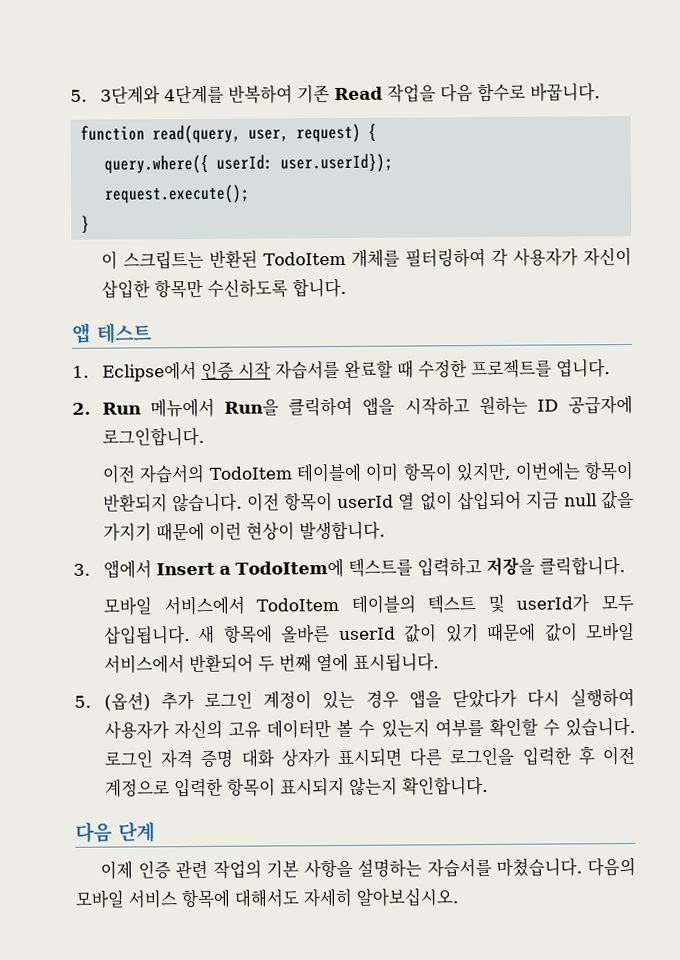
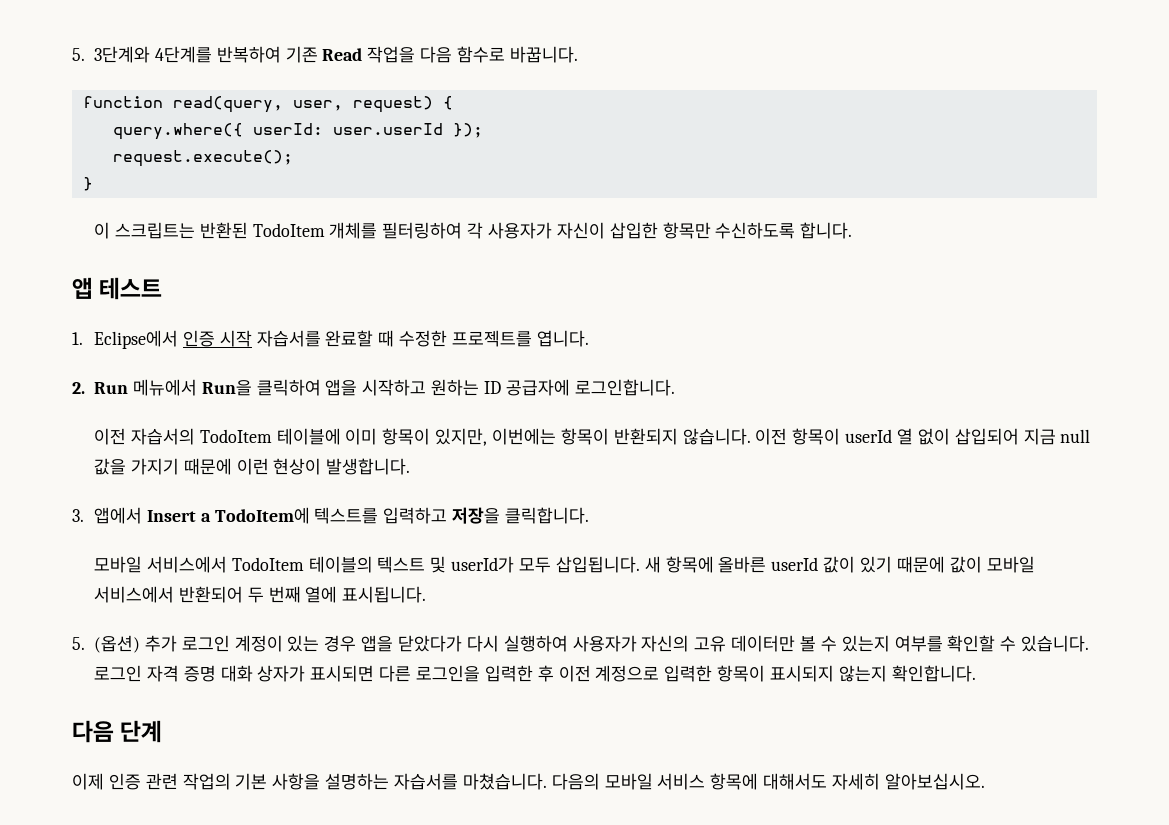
[279,153,393,173] user.userId}); -> [332,123,483,138] user.userId });

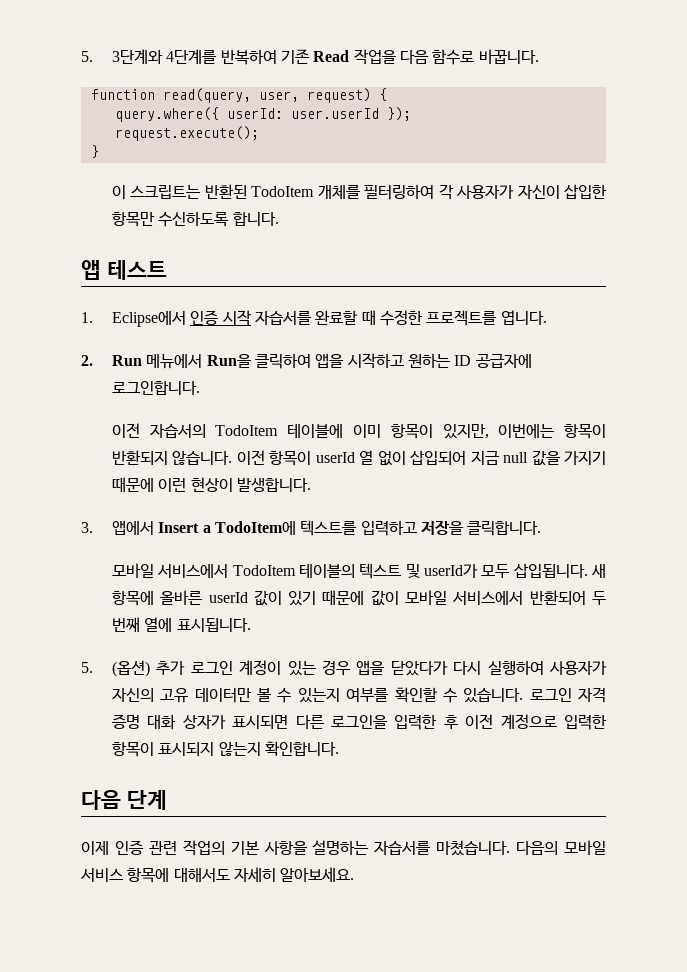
[884,773,985,790] 알아보십시오. -> [280,867,355,882] 알아보세요.

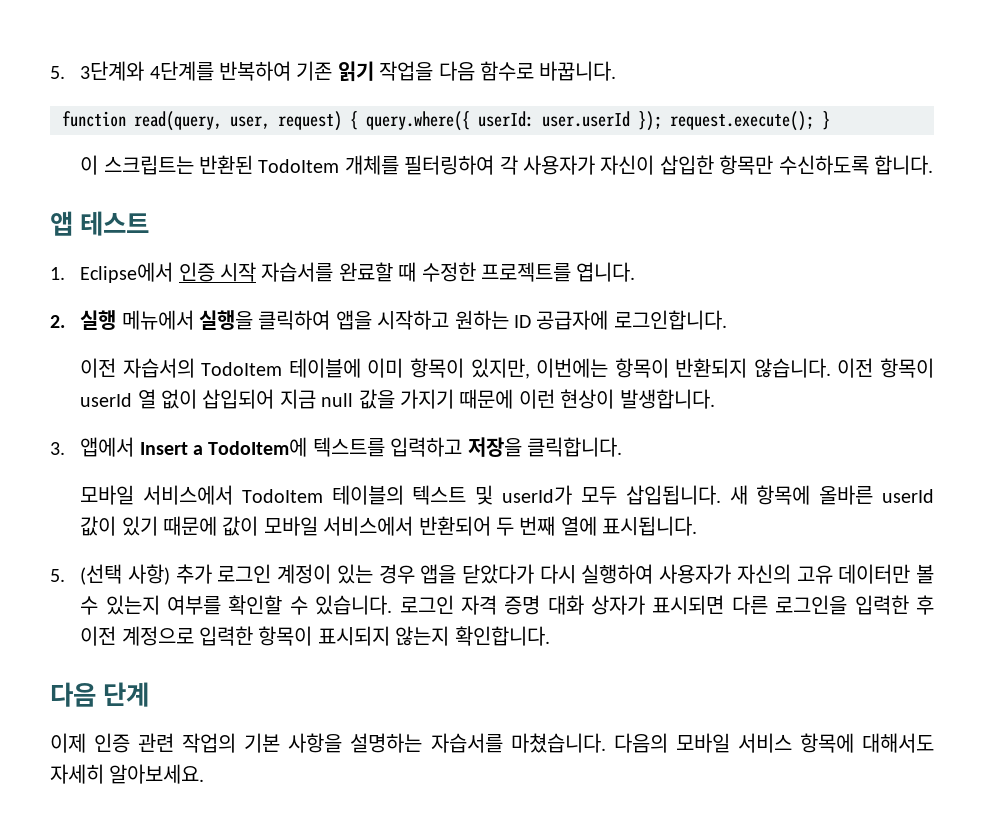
[313,50,350,62] Read -> [337,61,374,82] 읽기
(387, 94) // -> (358, 120) none
(411, 114) // -> (662, 121) none
(259, 133) // -> (814, 121) none
[111,354,252,369] Run 메뉴에서 Run을 -> [80,310,253,330] 실행 메뉴에서 실행을
[111,660,150,677] (옵션) -> [80,564,170,585] (선택 사항)

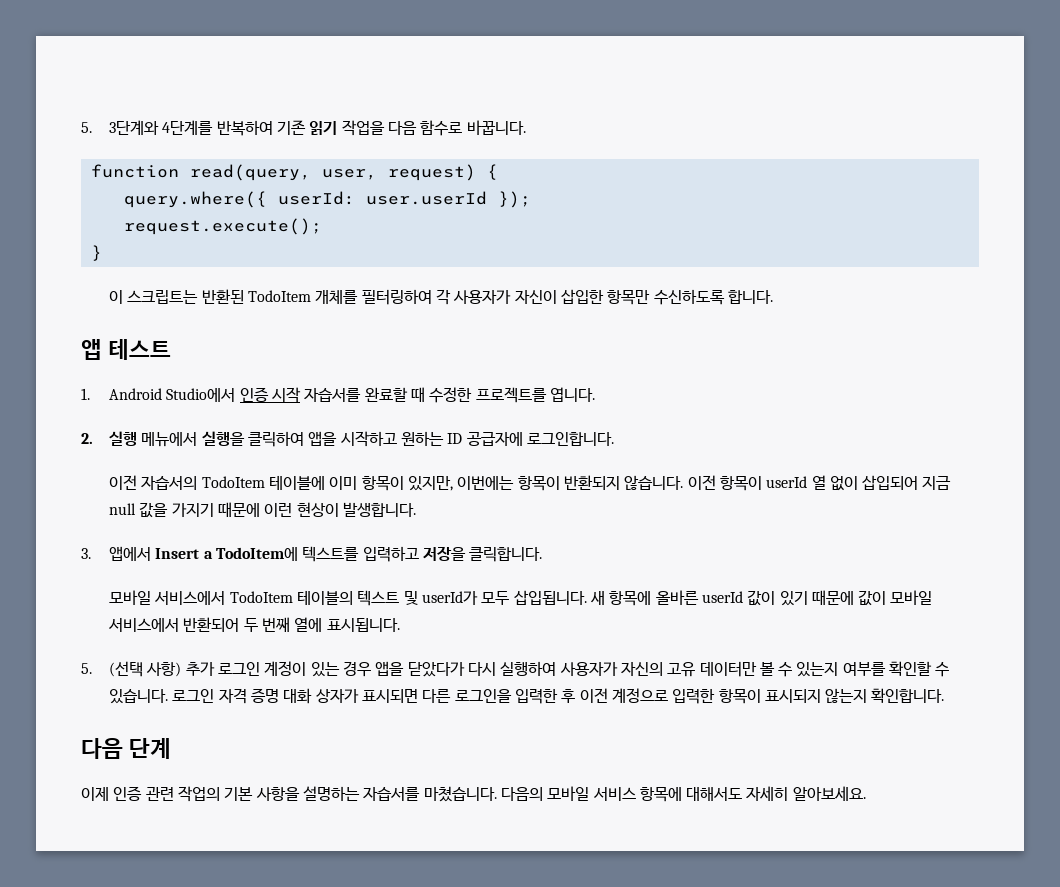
(358, 120) none -> (498, 172) //
(662, 121) none -> (531, 199) //
(814, 121) none -> (322, 226) //
[80,262,174,283] Eclipse에서 -> [109,388,236,402] Android Studio에서

